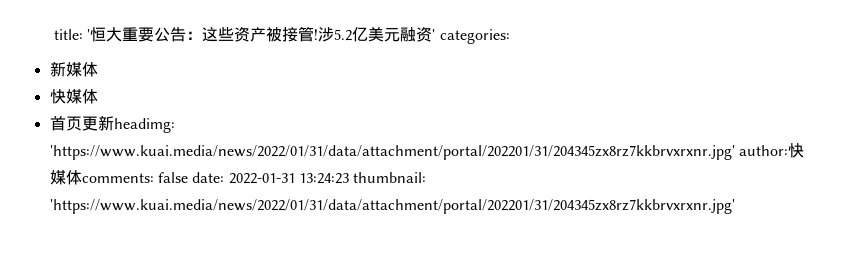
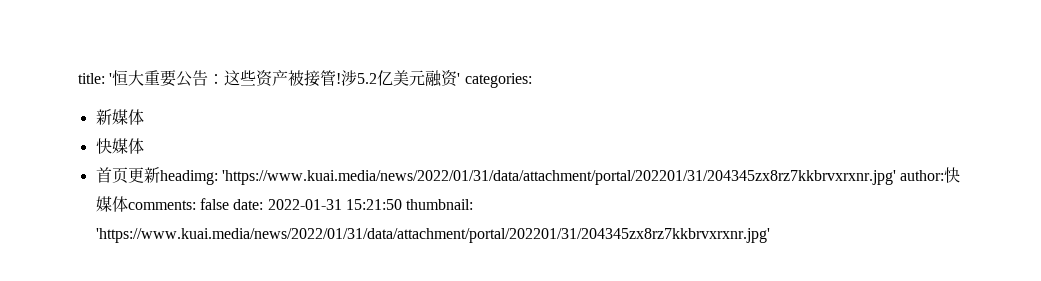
[298,173,349,184] 13:24:23 -> [345,199,402,210] 15:21:50

